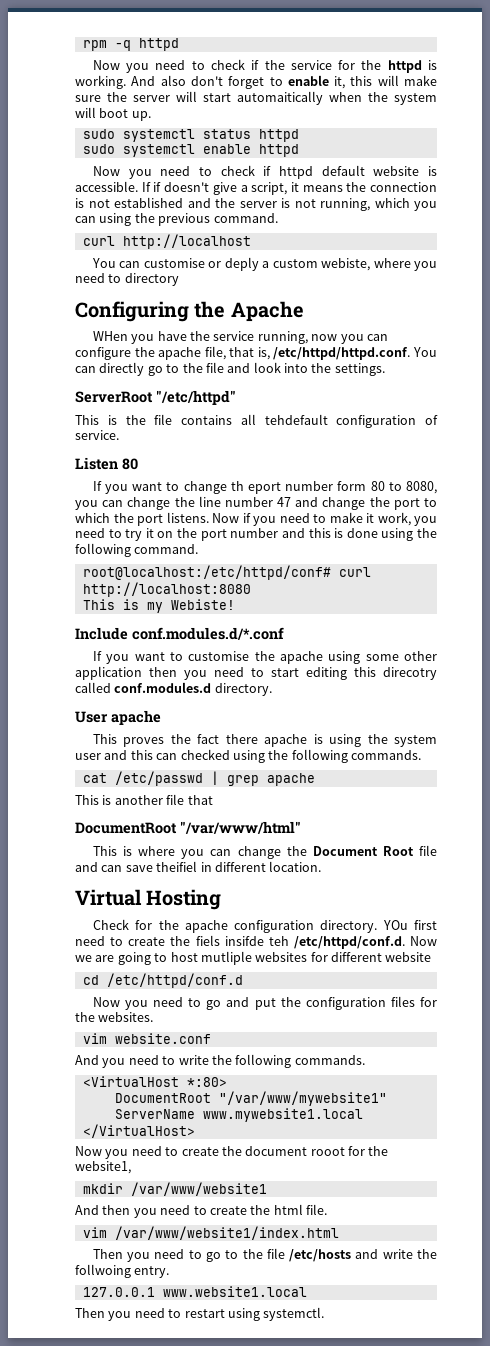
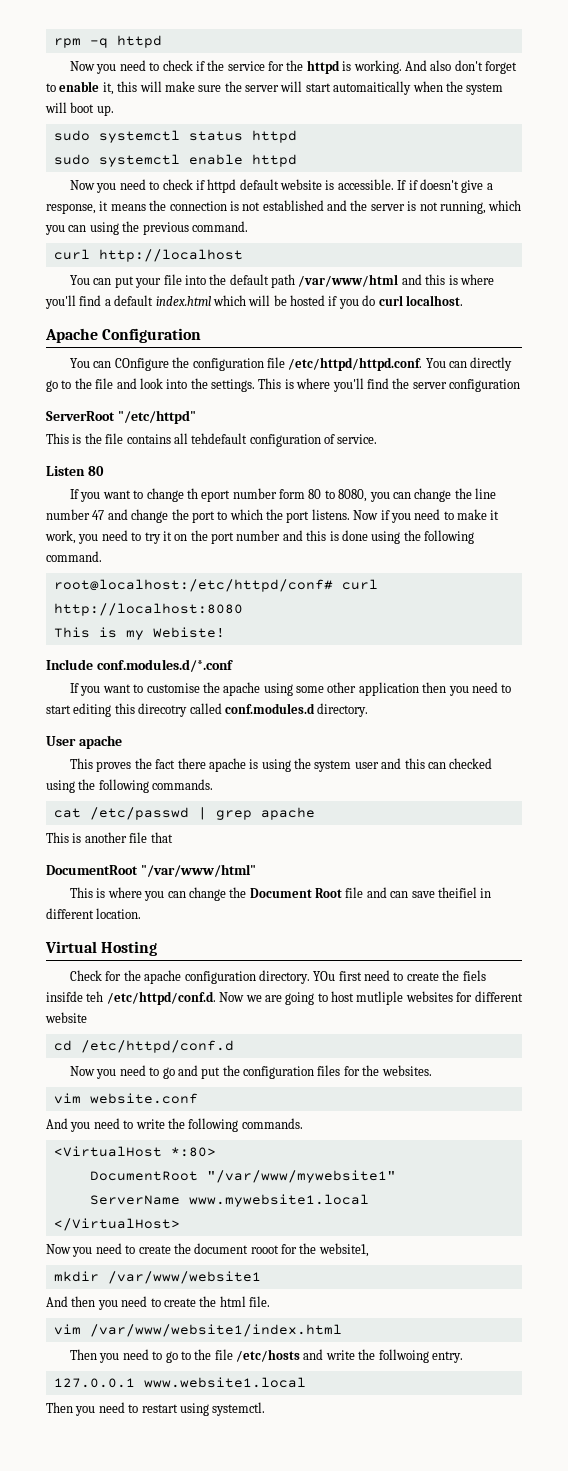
[251,182,288,195] script, -> [46,203,96,214] response,
[143,257,437,271] [75,273,179,286] [75,301,304,322] [92,331,388,344] [75,346,270,360] customise or deply a custom webiste, where you need to directory // Configuring the Apache // WHen you have the service running, now you can configure the apache file, that is, -> [114,274,494,288] [45,295,463,309] [45,328,202,343] [70,357,285,371] put your file into the default path /var/www/html and this is where you'll find a default index.html which will be hosted if you do curl localhost. // Apache Configuration // You can COnfigure the configuration file
(385, 369) none -> [258,378,520,392] This is where you'll find the server configuration

